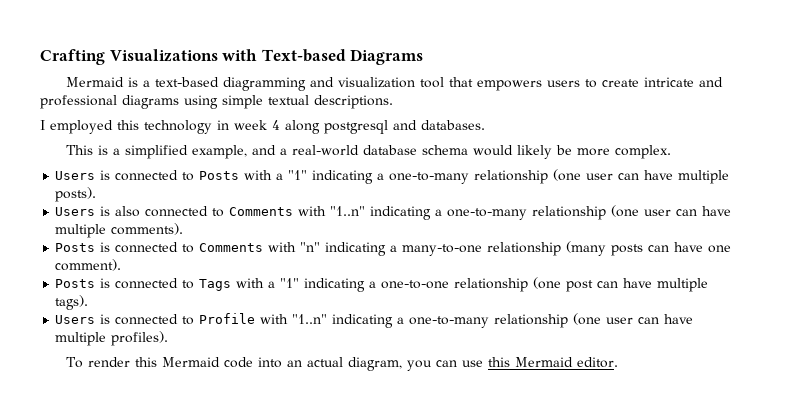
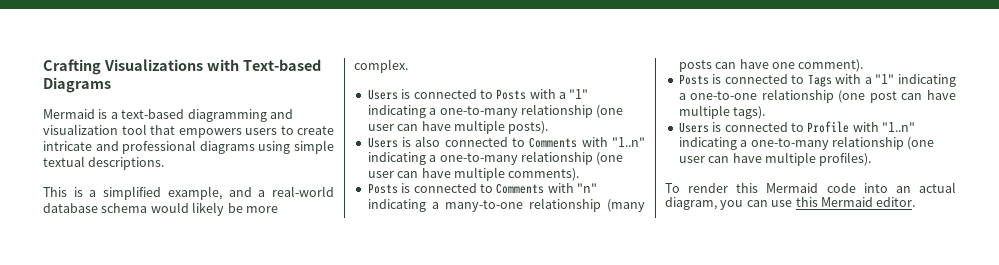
[40,120,485,134] // I employed this technology in week 4 along postgresql and databases. -> (165, 163) none

